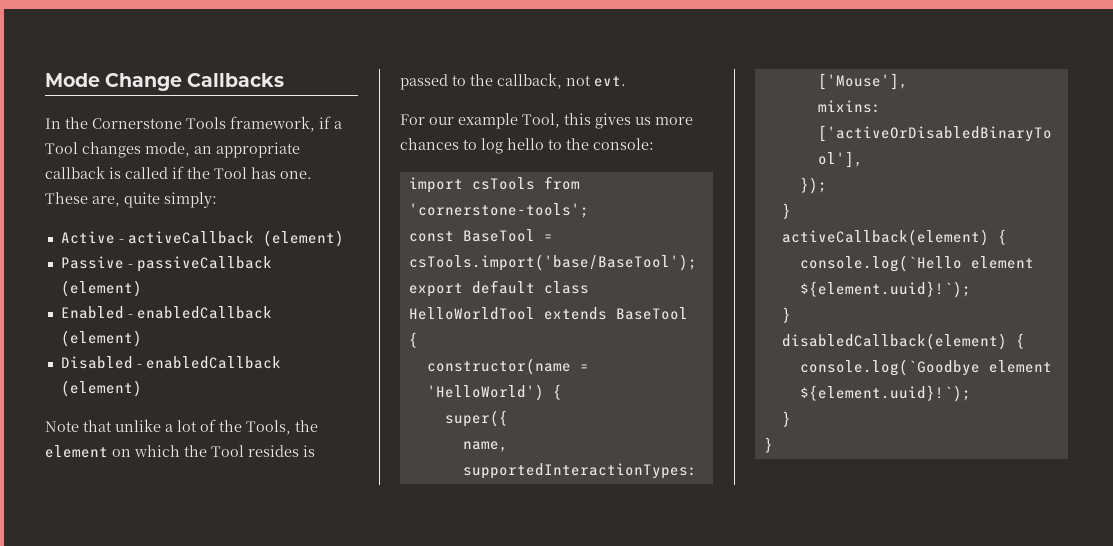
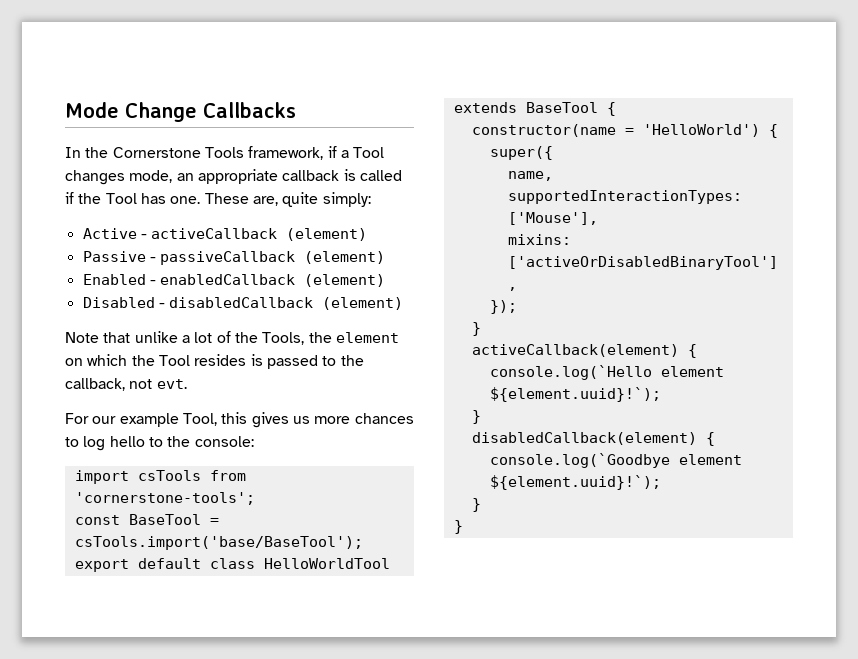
[145,356,281,369] enabledCallback -> [169,297,314,308] disabledCallback

